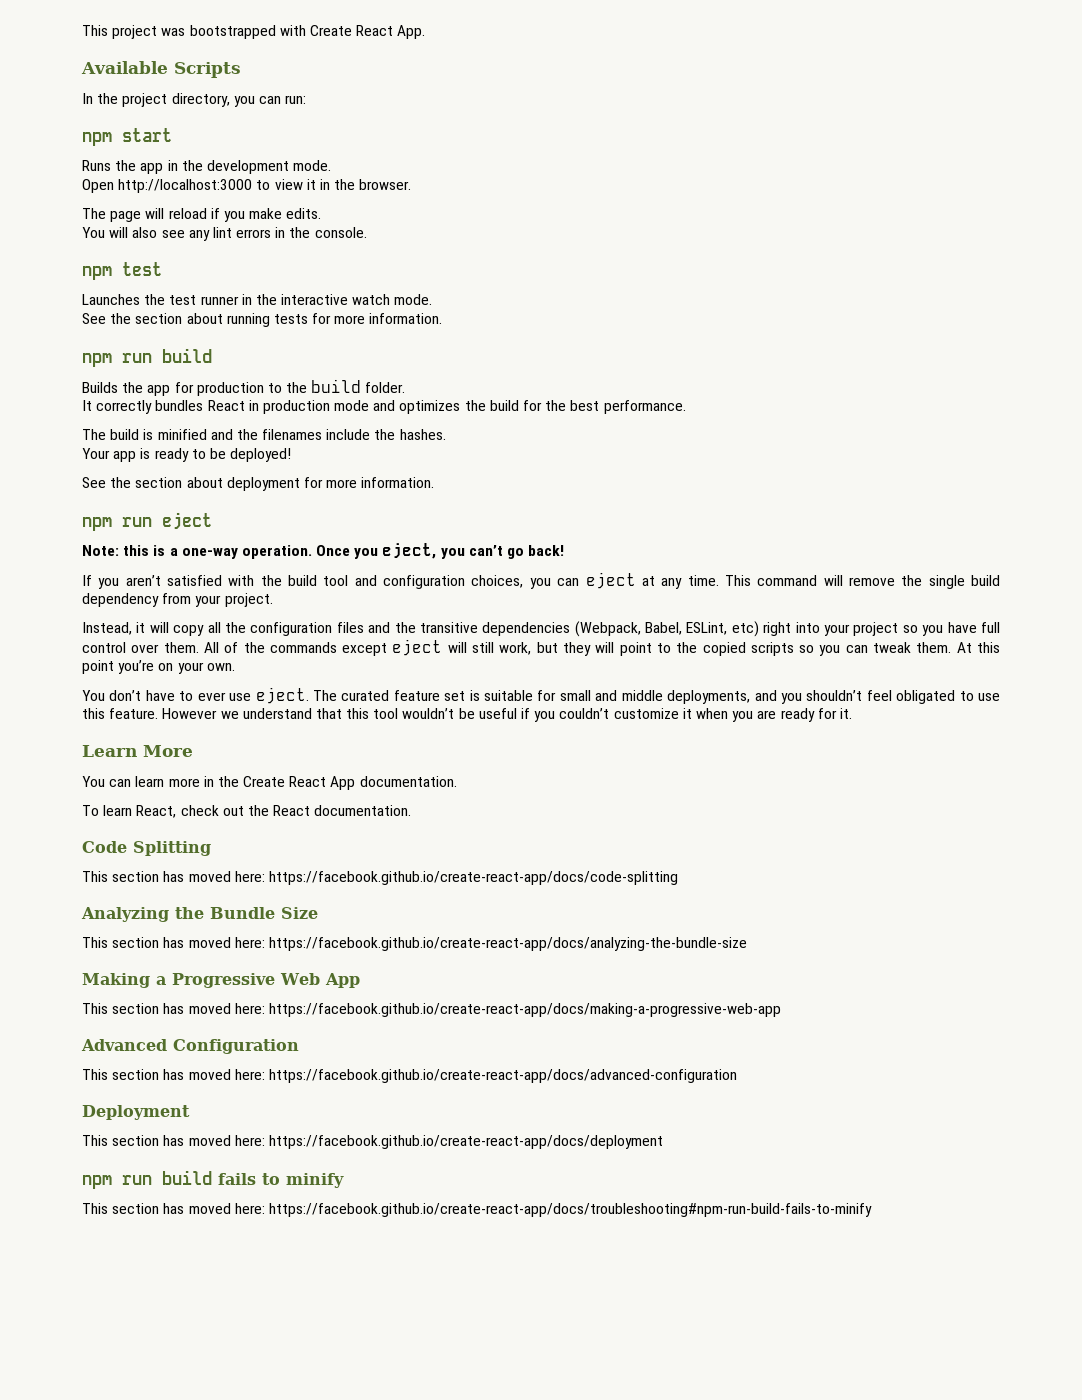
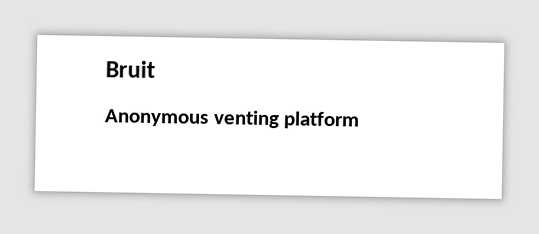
[82,25,426,39] [81,61,241,78] [82,93,307,107] [82,128,172,146] [82,160,332,174] [82,179,412,193] [82,208,322,222] [82,227,367,241] [82,262,162,280] [82,294,433,305] [82,313,443,327] [82,348,212,367] [82,379,406,396] [82,400,686,414] [82,429,446,440] [82,448,292,462] [82,477,435,491] [82,512,212,531] [82,543,565,559] [82,572,1000,589] [82,593,273,607] [82,621,1001,637] [82,639,1000,656] [82,660,235,674] [82,687,1000,704] [82,708,852,722] [82,745,193,757] [82,776,457,790] [82,805,412,818] [82,841,211,856] [82,871,678,885] [81,907,318,922] [82,937,747,951] [82,973,360,988] [82,1003,781,1017] [81,1039,299,1054] [82,1069,737,1083] [82,1105,190,1120] [82,1135,663,1149] [82,1170,344,1189] [82,1203,872,1217] This project was bootstrapped with Create React App. // Available Scripts // In the project directory, you can run: // npm start // Runs the app in the development mode. // Open http://localhost:3000 to view it in the browser. // The page will reload if you make edits. // You will also see any lint errors in the console. // npm test // Launches the test runner in the interactive watch mode. // See the section about running tests for more information. // npm run build // Builds the app for production to the build folder. // It correctly bundles React in production mode and optimizes the build for the best performance. // The build is minified and the filenames include the hashes. // Your app is ready to be deployed! // See the section about deployment for more information. // npm run eject // Note: this is a one-way operation. Once you eject, you can’t go back! // If you aren’t satisfied with the build tool and configuration choices, you can eject at any time. This command will remove the single build dependency from your project. // Instead, it will copy all the configuration files and the transitive dependencies (Webpack, Babel, ESLint, etc) right into your project so you have full control over them. All of the commands except eject will still work, but they will point to the copied scripts so you can tweak them. At this point you’re on your own. // You don’t have to ever use eject. The curated feature set is suitable for small and middle deployments, and you shouldn’t feel obligated to use this feature. However we understand that this tool wouldn’t be useful if you couldn’t customize it when you are ready for it. // Learn More // You can learn more in the Create React App documentation. // To learn React, check out the React documentation. // Code Splitting // This section has moved here: https://facebook.github.io/create-react-app/docs/code-splitting // Analyzing the Bundle Size // This section has moved here: https://facebook.github.io/create-react-app/docs/analyzing-the-bundle-size // Making a Progressive Web App // This section has moved here: https://facebook.github.io/create-react-app/docs/making-a-progressive-web-app // Advanced Configuration // This section has moved here: https://facebook.github.io/create-react-app/docs/advanced-configuration // Deployment // This section has moved here: https://facebook.github.io/create-react-app/docs/deployment // npm run build fails to minify // This section has moved here: https://facebook.github.io/create-react-app/docs/troubleshooting#npm-run-build-fails-to-minify -> [105,60,155,79] [104,109,361,130] Bruit // Anonymous venting platform

